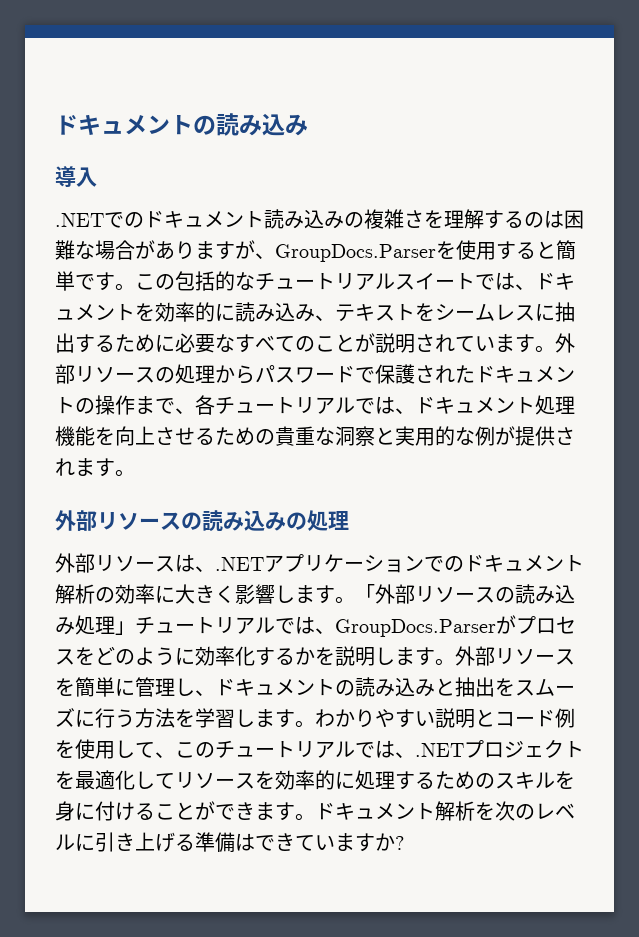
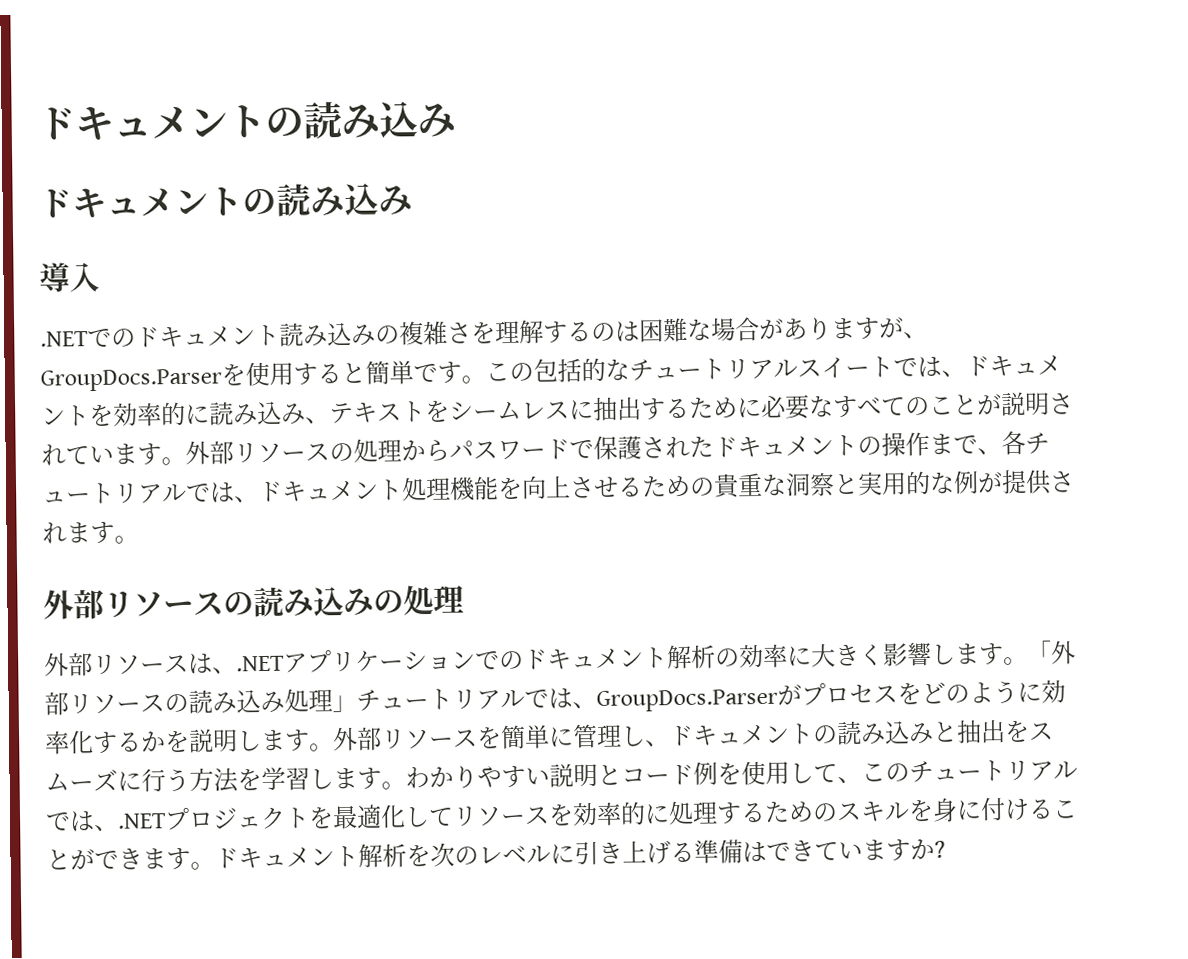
[55,113,308,136] ドキュメントの読み込み -> [37,101,456,141] [38,183,413,219] ドキュメントの読み込み // ドキュメントの読み込み

